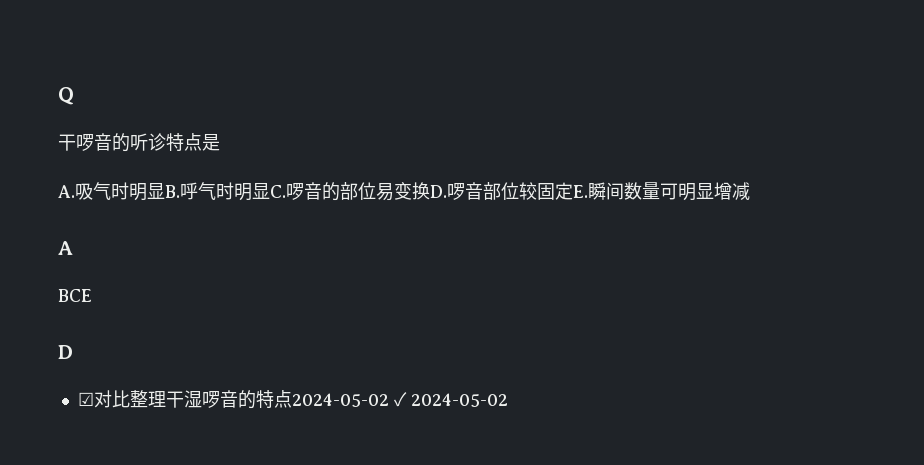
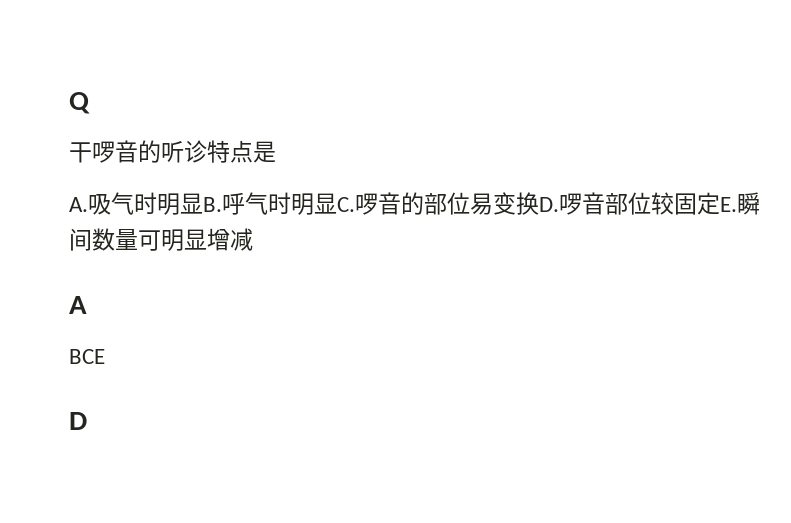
[77,390,508,409] // ☑对比整理干湿啰音的特点2024-05-02 ✓ 2024-05-02 -> (87, 421) none

